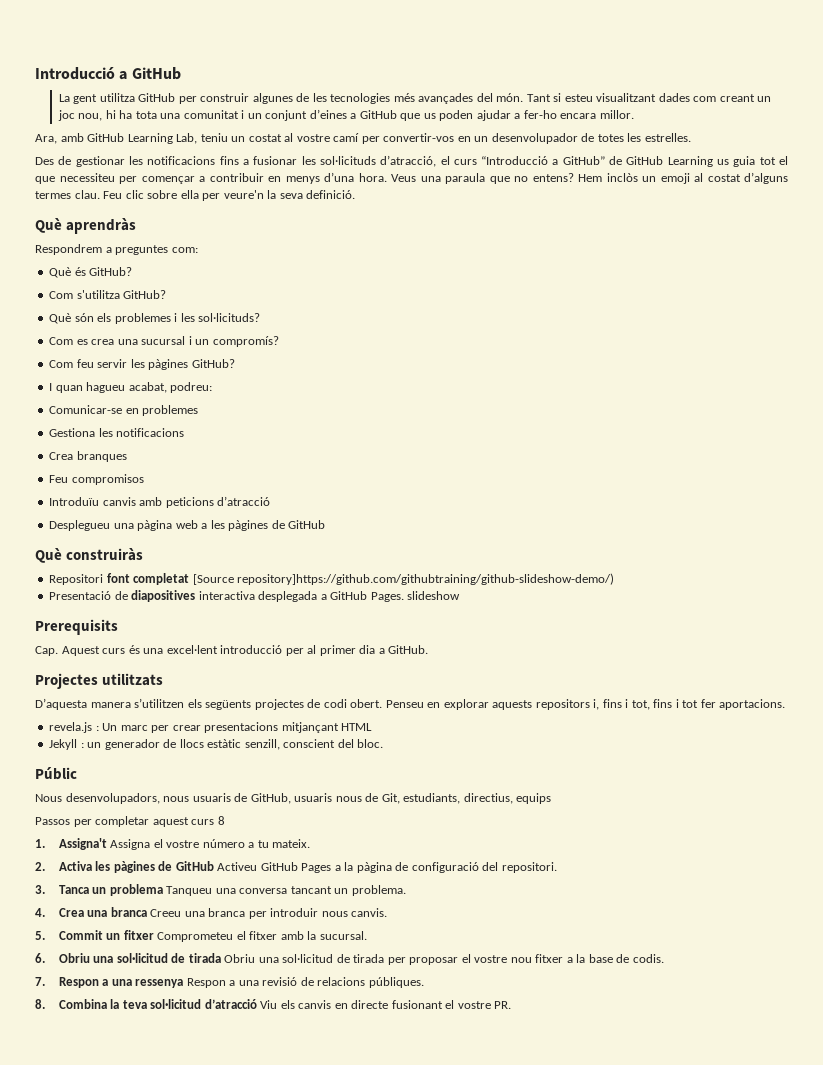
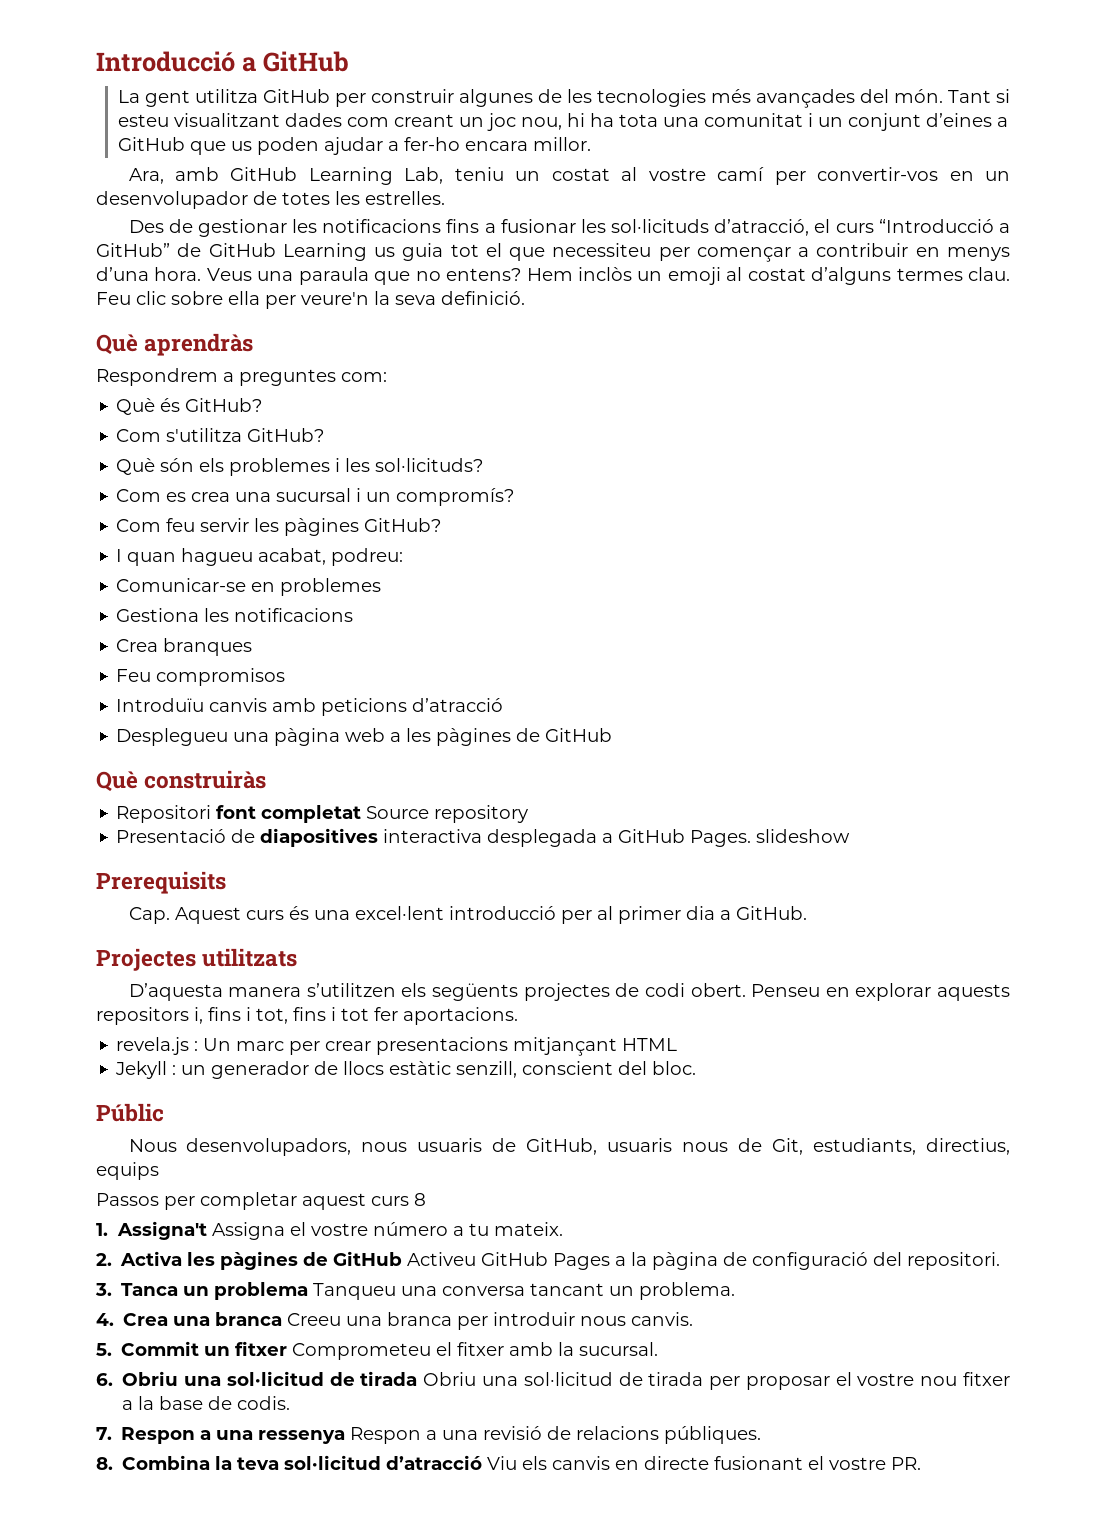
[192,573,615,585] [Source repository]https://github.com/githubtraining/github-slideshow-demo/) -> [366,805,529,823] Source repository

